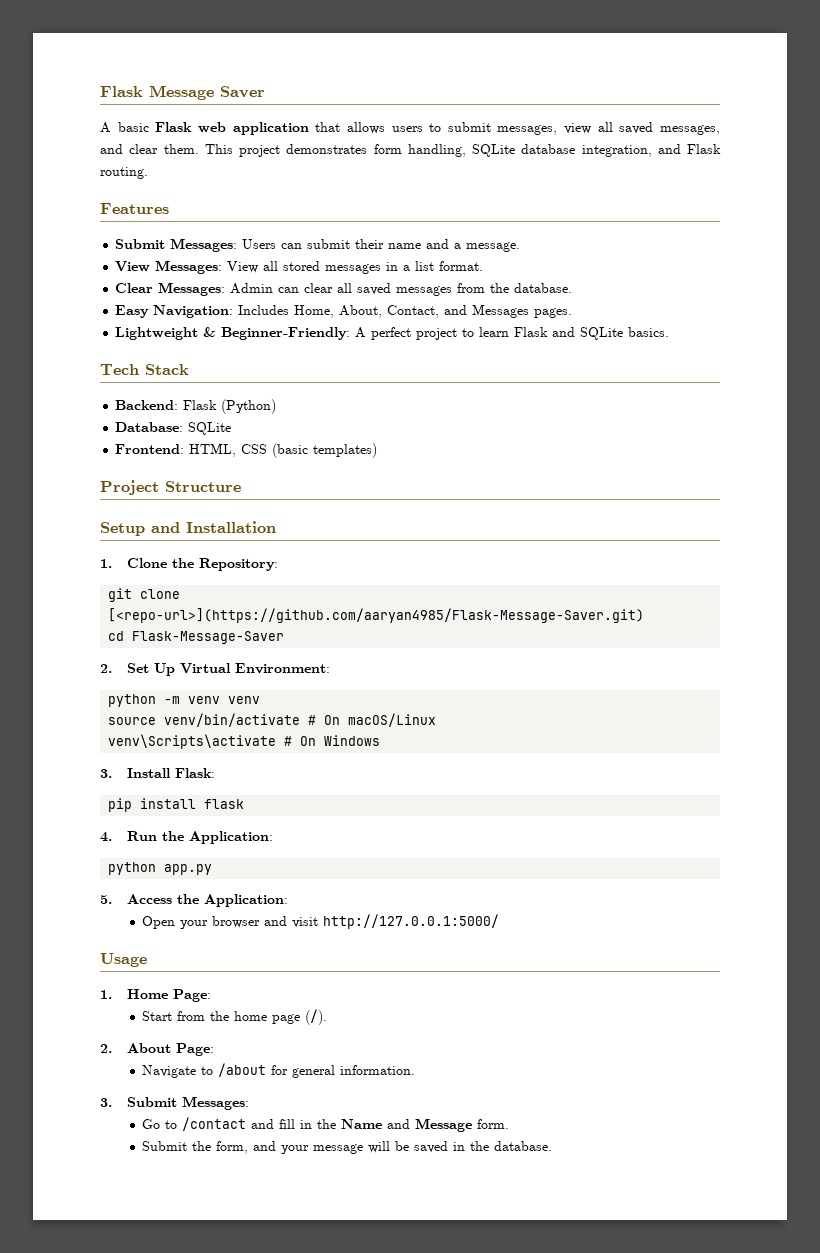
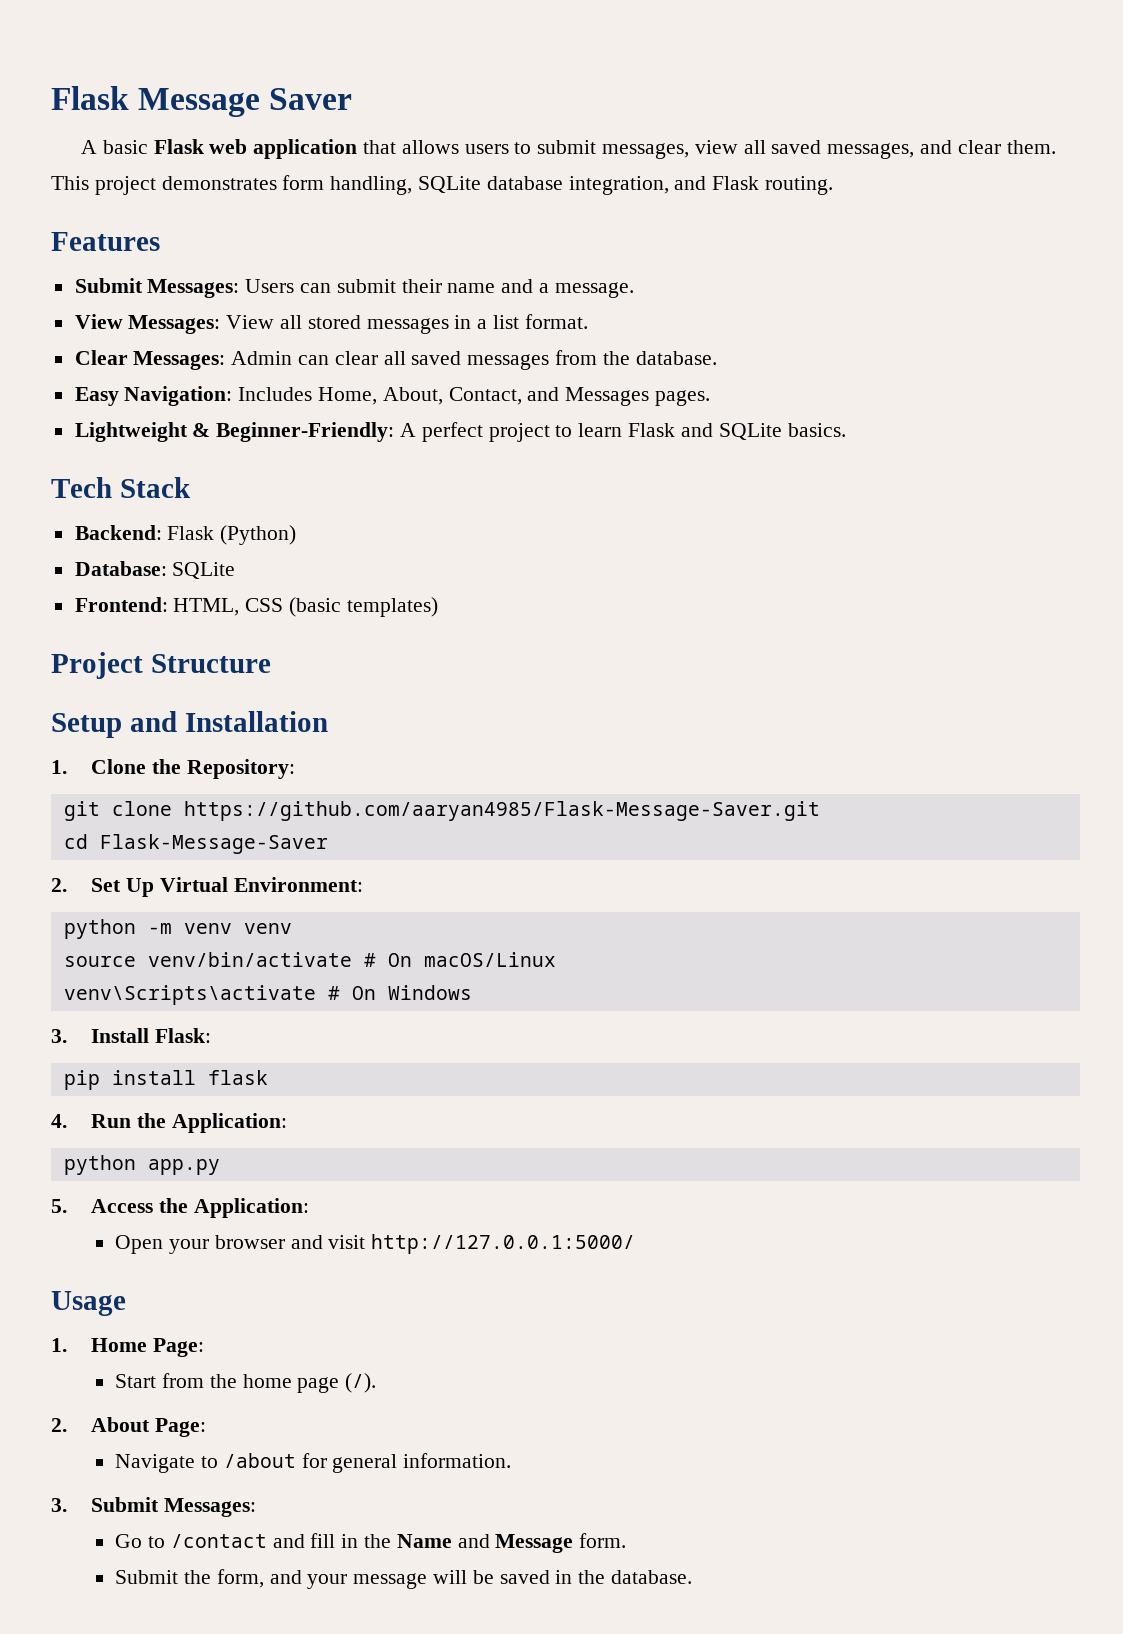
[108,608,645,623] [<repo-url>](https://github.com/aaryan4985/Flask-Message-Saver.git) -> [183,801,820,821] https://github.com/aaryan4985/Flask-Message-Saver.git

